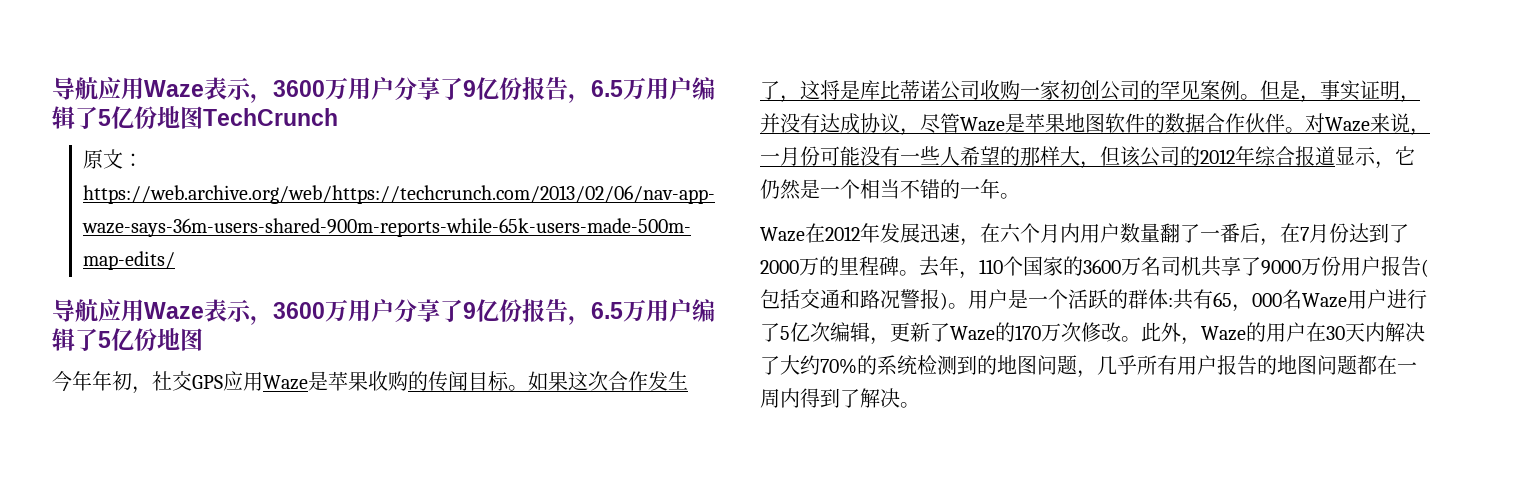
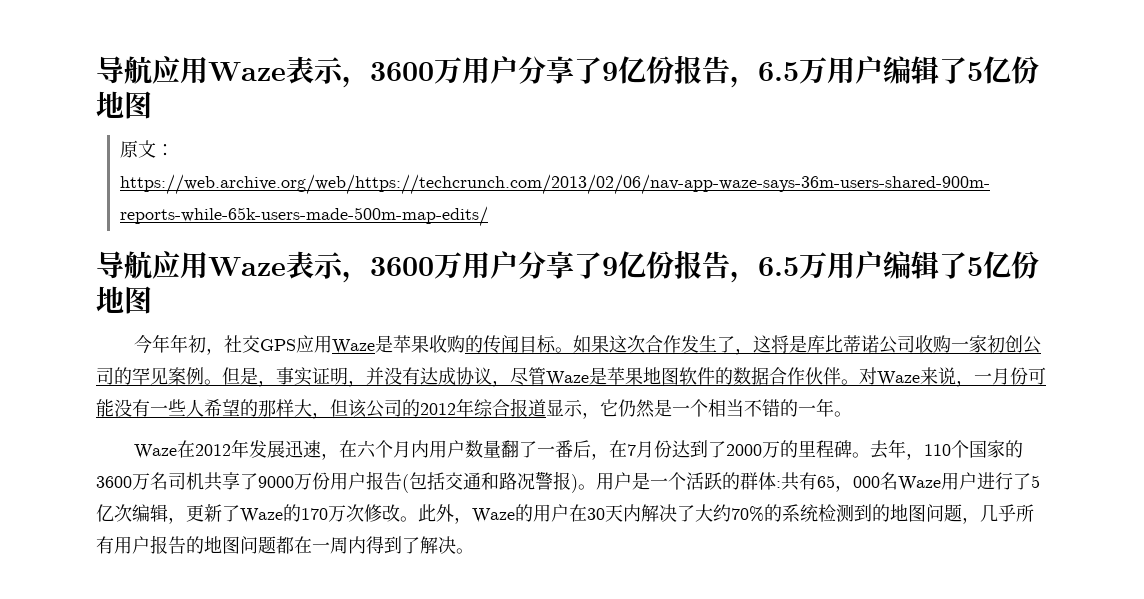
[203,108,338,126] TechCrunch -> (152, 105) none

